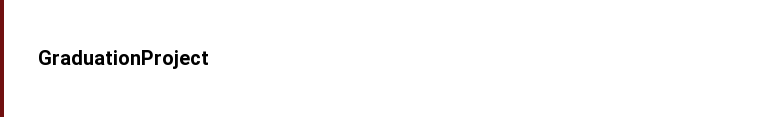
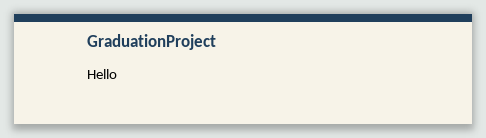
(209, 59) none -> [87,69,117,79] // Hello

